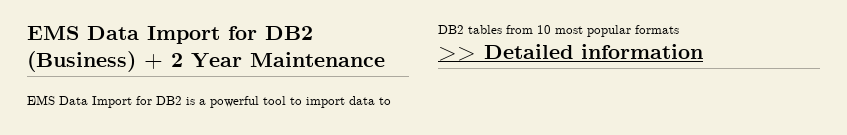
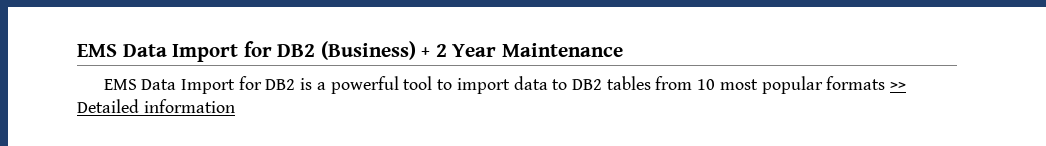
(679, 29) // -> (886, 83) none

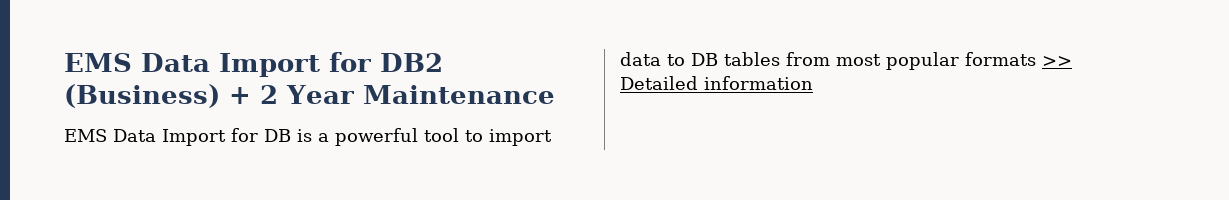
[265,79,296,90] DB2 -> [264,129,291,142] DB
[571,79,602,90] DB2 -> [691,53,718,66] DB
[697,79,716,90] 10 -> (830, 59) none

